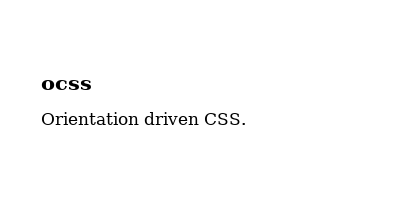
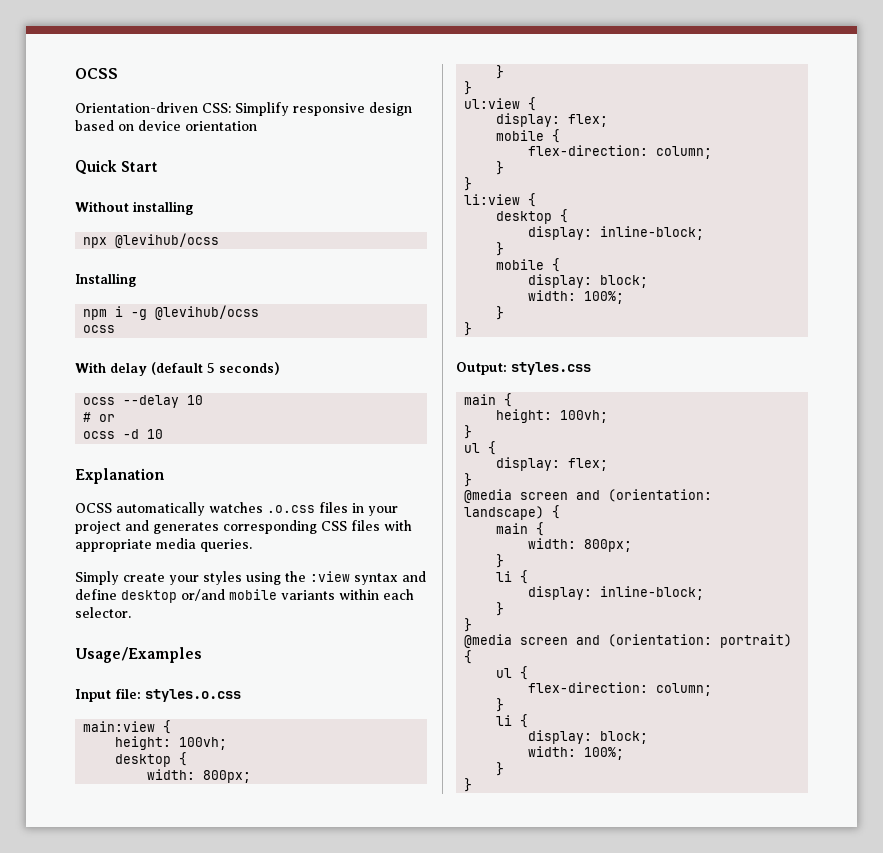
[41,80,92,90] [41,112,246,125] ocss // Orientation driven CSS. -> [75,68,118,79] [75,102,412,116] [75,120,257,131] [75,160,159,175] [75,201,193,215] [83,233,220,248] [75,273,136,287] [83,305,260,320] [83,325,116,333] [75,362,280,376] [83,395,204,408] [83,412,116,422] [83,429,164,439] [75,468,164,484] [75,502,398,516] [75,520,412,534] [75,538,252,552] [75,571,426,585] [75,589,414,603] [75,607,131,618] [75,647,202,663] [75,688,241,702] [83,720,172,734] [115,736,228,750] [115,752,188,767] [147,769,252,783] [496,65,505,79] [464,81,473,95] [464,97,537,111] [496,113,609,127] [496,129,561,143] [528,145,713,159] [496,161,505,175] [464,177,473,191] [464,193,537,207] [496,209,569,224] [528,226,705,240] [496,242,505,256] [496,258,561,272] [528,274,649,288] [528,290,625,304] [496,306,505,320] [464,322,473,336] [456,362,591,375] [464,393,513,407] [496,409,609,423] [464,425,473,439] [464,441,497,455] [496,457,609,471] [464,473,473,487] [464,489,713,503] [464,505,561,520] [496,522,545,536] [528,538,633,552] [496,554,505,568] [496,570,529,584] [528,586,705,600] [496,602,505,616] [464,618,473,632] [464,634,793,648] [464,650,473,664] [496,666,529,680] [528,682,713,696] [496,698,505,712] [496,714,529,728] [528,730,649,744] [528,746,625,760] [496,762,505,776] [464,778,473,792] OCSS // Orientation-driven CSS: Simplify responsive design based on device orientation // Quick Start // Without installing // npx @levihub/ocss // Installing // npm i -g @levihub/ocss // ocss // With delay (default 5 seconds) // ocss --delay 10 // # or // ocss -d 10 // Explanation // OCSS automatically watches .o.css files in your project and generates corresponding CSS files with appropriate media queries. // Simply create your styles using the :view syntax and define desktop or/and mobile variants within each selector. // Usage/Examples // Input file: styles.o.css // main:view { // height: 100vh; // desktop { // width: 800px; // } // } // ul:view { // display: flex; // mobile { // flex-direction: column; // } // } // li:view { // desktop { // display: inline-block; // } // mobile { // display: block; // width: 100%; // } // } // Output: styles.css // main { // height: 100vh; // } // ul { // display: flex; // } // @media screen and (orientation: landscape) { // main { // width: 800px; // } // li { // display: inline-block; // } // } // @media screen and (orientation: portrait) { // ul { // flex-direction: column; // } // li { // display: block; // width: 100%; // } // }

